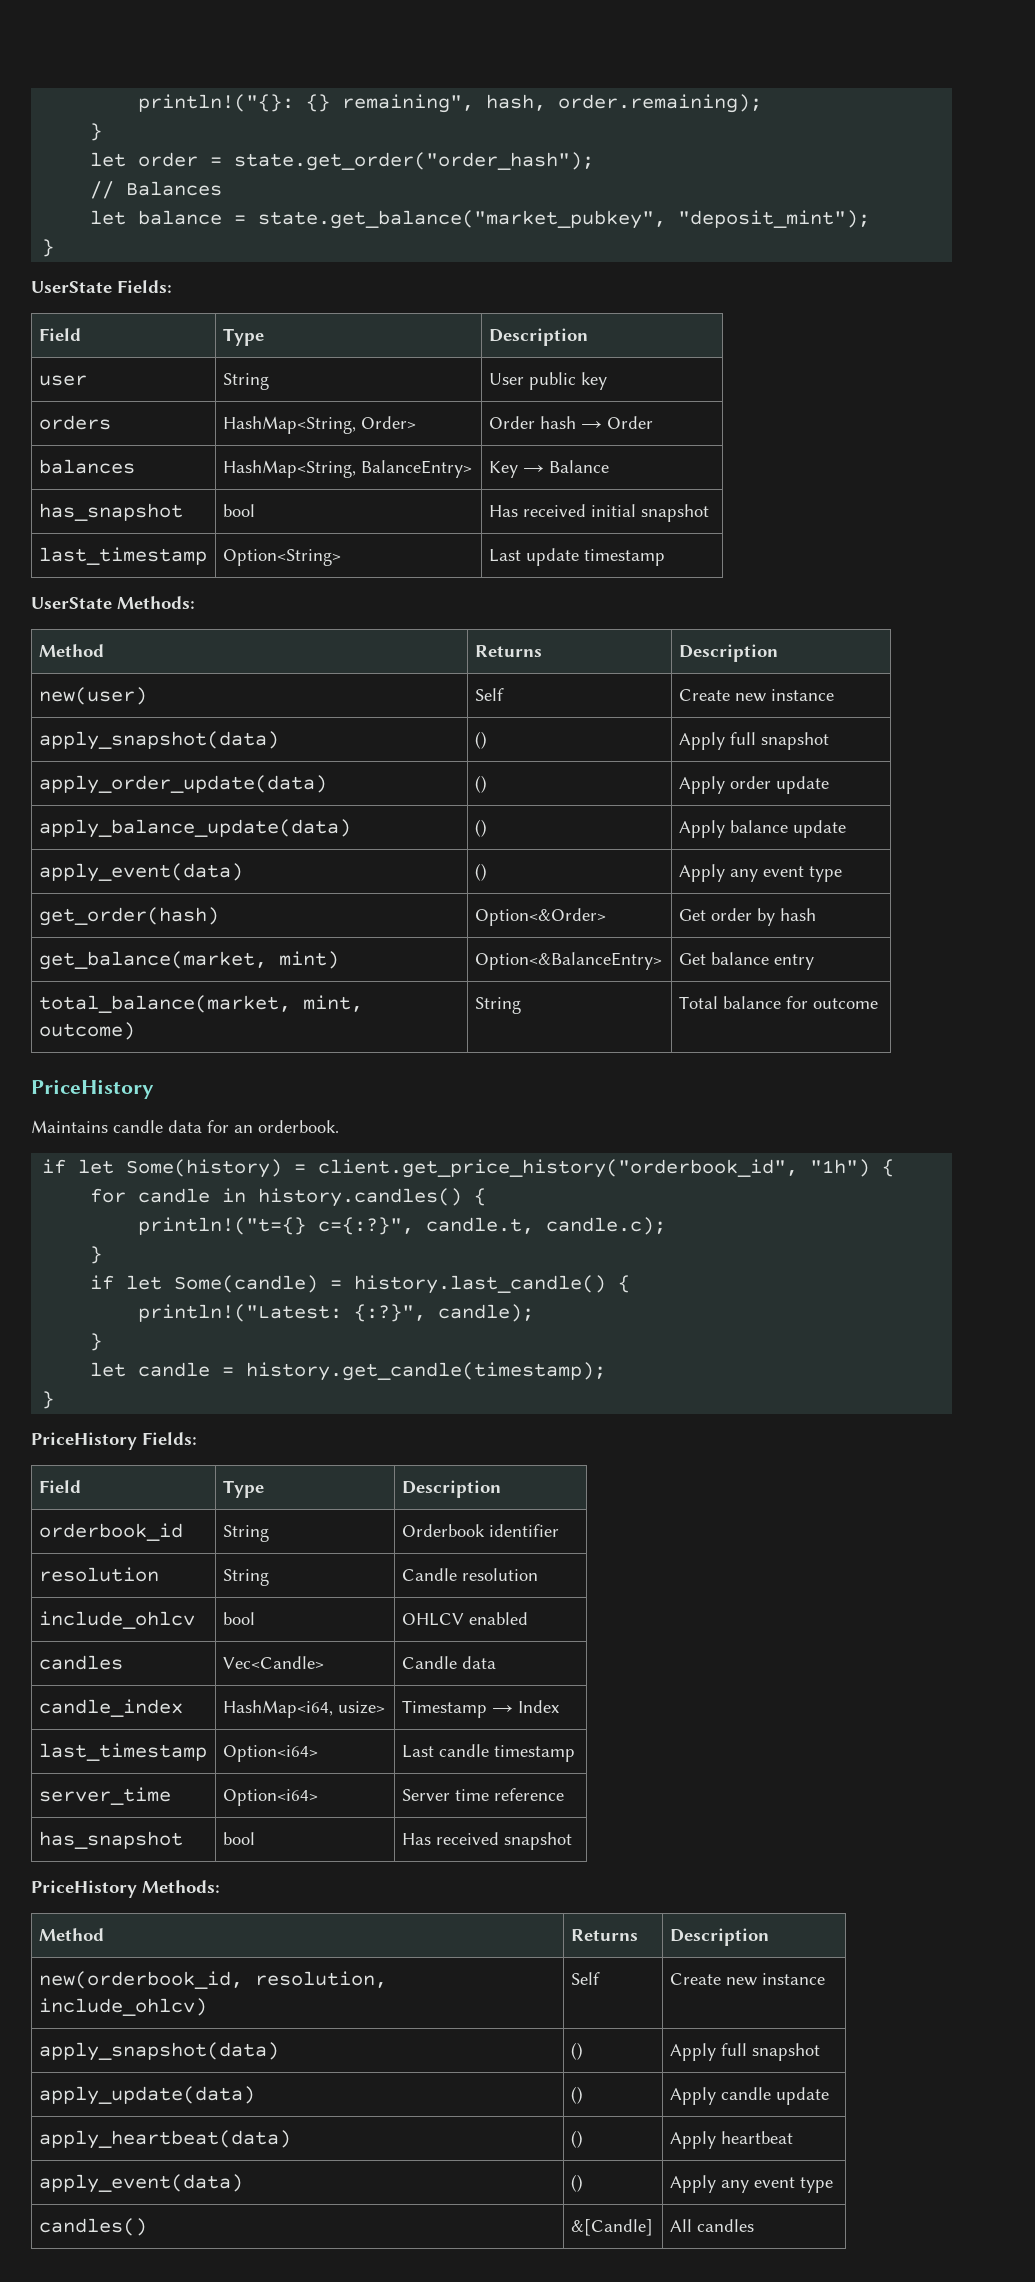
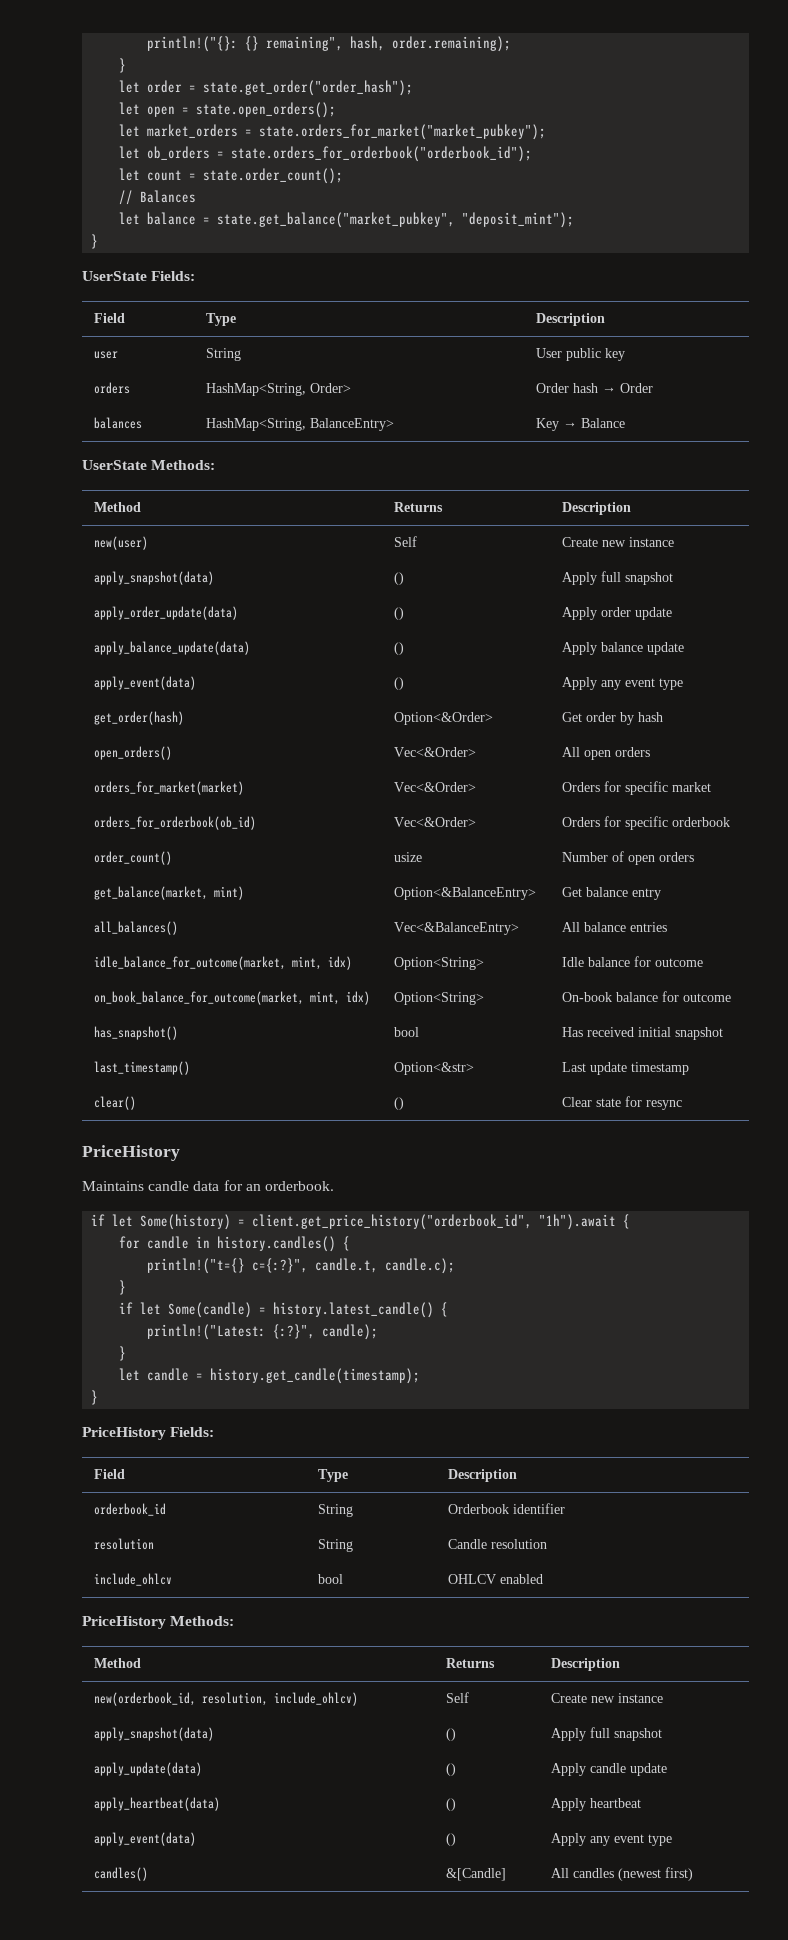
(595, 161) none -> [119,102,337,118] [119,124,547,140] [119,146,533,162] [119,168,344,184] // let open = state.open_orders(); // let market_orders = state.orders_for_market("market_pubkey"); // let ob_orders = state.orders_for_orderbook("orderbook_id"); // let count = state.order_count();
[38,503,183,521] [222,504,255,517] [488,504,709,522] [38,547,207,565] [222,549,341,566] [488,548,665,566] // has_snapshot | bool | Has received initial snapshot // last_timestamp | Option<String> | Last update timestamp -> (625, 423) none
(816, 914) none -> [93,746,172,760] [393,747,476,757] [561,747,650,760] [93,781,244,795] [393,782,476,792] [561,781,711,795] [93,816,256,830] [393,817,476,827] [561,816,730,830] [93,851,172,865] [393,852,422,862] [561,851,694,865] // open_orders() | Vec<&Order> | All open orders // orders_for_market(market) | Vec<&Order> | Orders for specific market // orders_for_orderbook(ob_id) | Vec<&Order> | Orders for specific orderbook // order_count() | usize | Number of open orders
[38,995,363,1013] [38,1022,135,1040] [474,997,521,1014] [678,996,878,1009] total_balance(market, mint, outcome) | String | Total balance for outcome -> [93,921,178,935] [393,922,519,935] [561,922,667,932] [93,956,352,970] [393,957,484,970] [561,956,703,967] [93,991,370,1005] [393,992,484,1005] [561,991,731,1002] [93,1026,178,1040] [393,1027,419,1037] [561,1027,723,1040] [93,1061,190,1075] [393,1062,474,1075] [561,1062,689,1075] [93,1096,136,1110] [393,1097,404,1110] [561,1096,682,1110] all_balances() | Vec<&BalanceEntry> | All balance entries // idle_balance_for_outcome(market, mint, idx) | Option<String> | Idle balance for outcome // on_book_balance_for_outcome(market, mint, idx) | Option<String> | On-book balance for outcome // has_snapshot() | bool | Has received initial snapshot // last_timestamp() | Option<&str> | Last update timestamp // clear() | () | Clear state for resync
[810,1159,871,1177] "1h") -> [539,1214,617,1230] "1h").await
[354,1275,607,1294] history.last_candle() -> [273,1302,435,1318] history.latest_candle()
[38,1655,123,1670] [222,1656,324,1669] [401,1656,496,1669] [38,1699,183,1717] [222,1700,385,1718] [401,1700,559,1718] [38,1743,207,1761] [222,1745,318,1762] [401,1744,575,1762] [38,1787,171,1805] [222,1789,318,1806] [401,1788,564,1801] [38,1831,183,1849] [222,1832,255,1845] [401,1832,572,1850] // candles | Vec<Candle> | Candle data // candle_index | HashMap<i64, usize> | Timestamp → Index // last_timestamp | Option<i64> | Last candle timestamp // server_time | Option<i64> | Server time reference // has_snapshot | bool | Has received snapshot -> (543, 1579) none
(754, 2225) none -> [617,1867,693,1881] (newest first)

